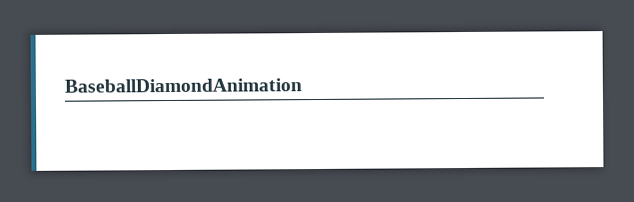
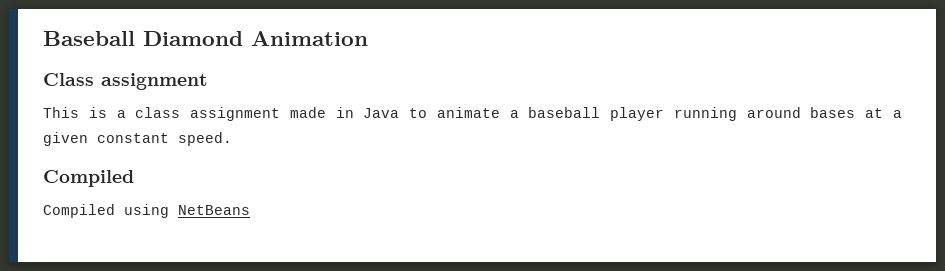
[64,78,302,93] BaseballDiamondAnimation -> [43,31,368,46] [43,73,208,90] [43,107,902,121] [43,132,232,146] [43,170,134,187] [43,204,250,218] Baseball Diamond Animation // Class assignment // This is a class assignment made in Java to animate a baseball player running around bases at a given constant speed. // Compiled // Compiled using NetBeans

